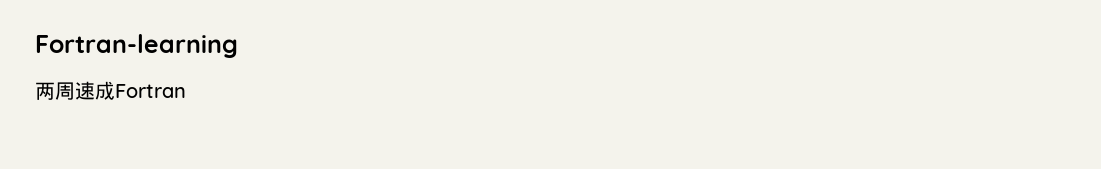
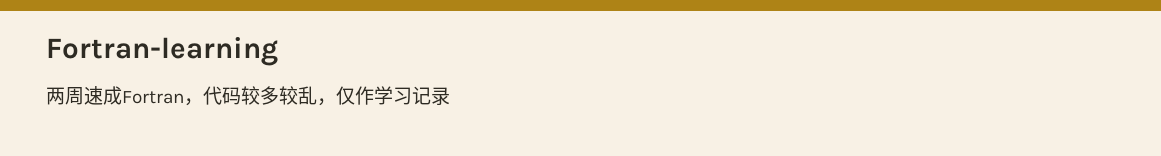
(186, 91) none -> [184,86,450,106] ，代码较多较乱，仅作学习记录

